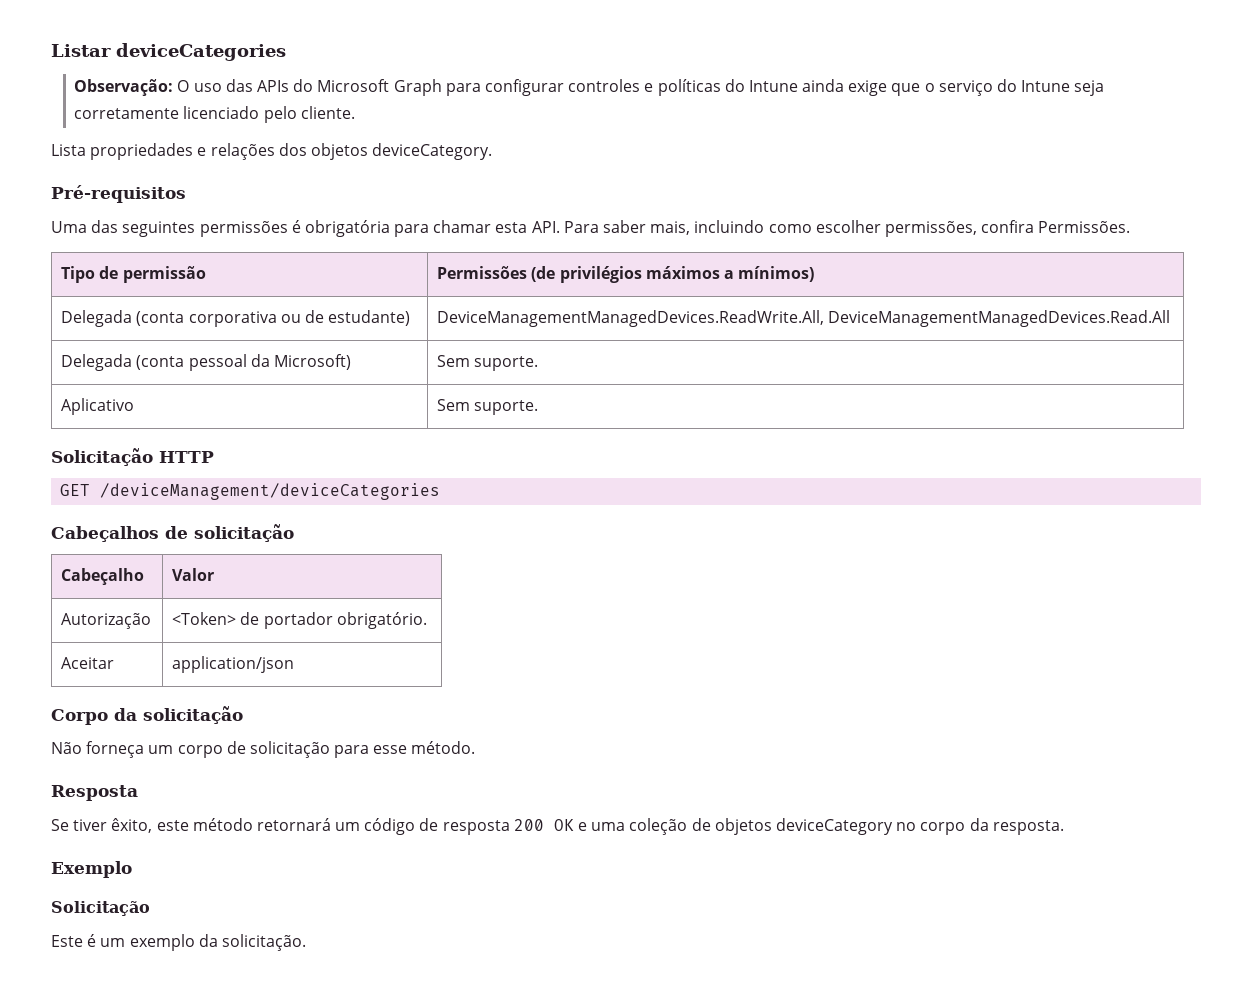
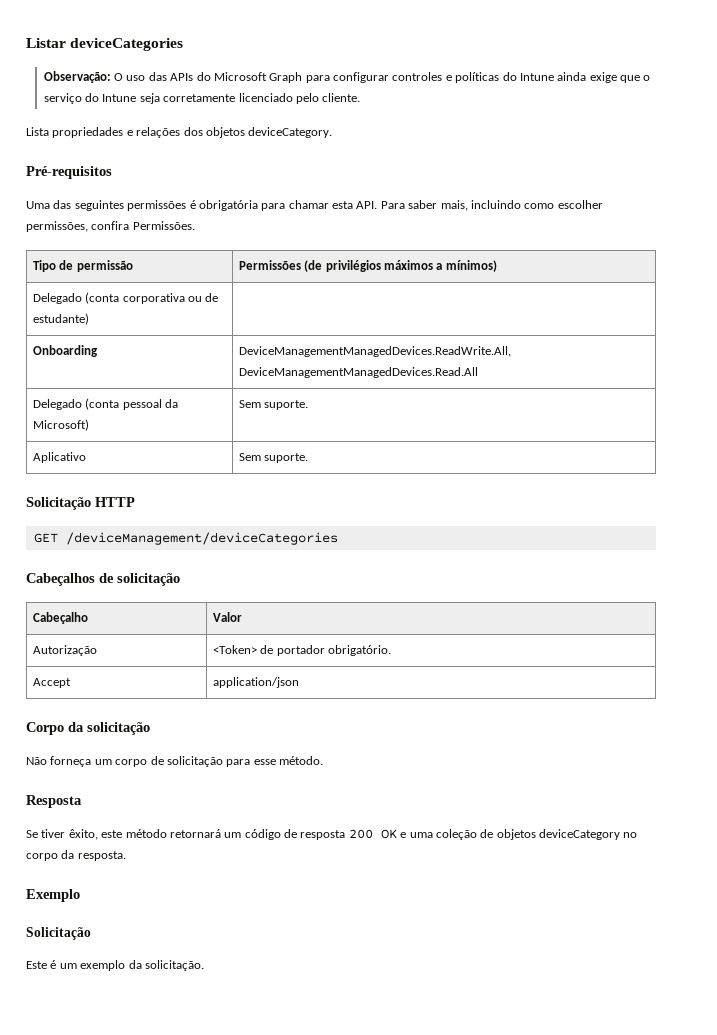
[61,310,133,327] Delegada -> [32,293,82,304] Delegado
(411, 318) none -> [32,345,98,357] // Onboarding |
[61,354,133,371] Delegada -> [32,399,82,410] Delegado
[61,657,115,669] Aceitar -> [32,678,71,688] Accept

